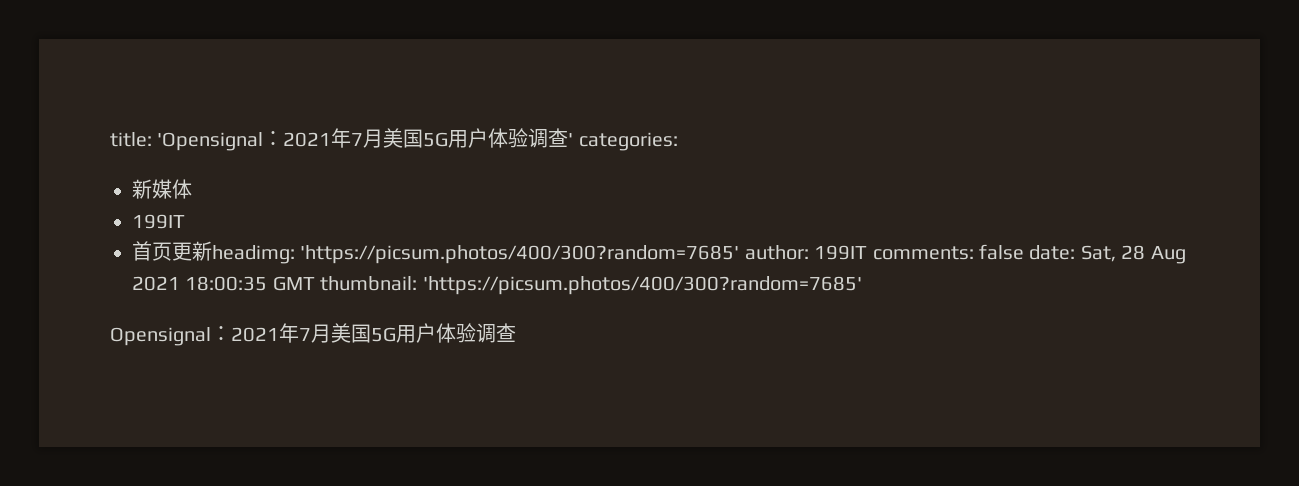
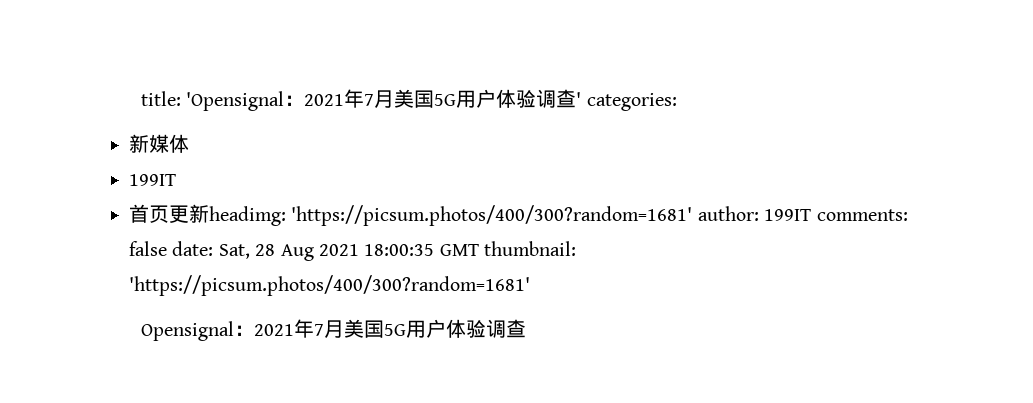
[300,245,740,264] 'https://picsum.photos/400/300?random=7685' -> [291,205,693,226] 'https://picsum.photos/400/300?random=1681'
[422,276,862,295] 'https://picsum.photos/400/300?random=7685' -> [129,275,530,296] 'https://picsum.photos/400/300?random=1681'

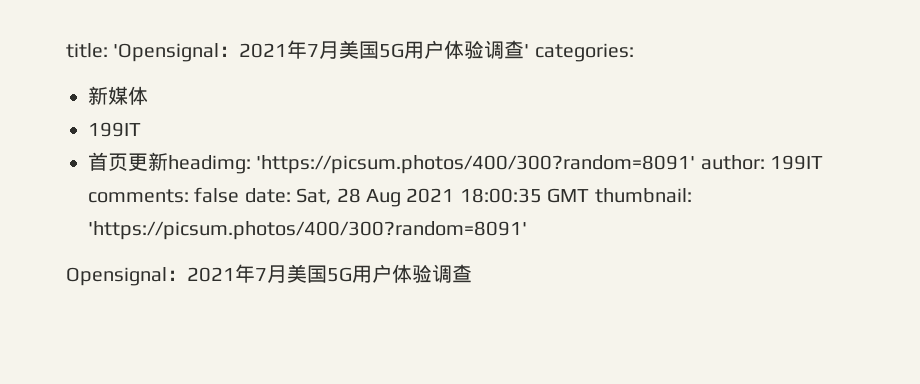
[291,205,693,226] 'https://picsum.photos/400/300?random=1681' -> [256,155,696,174] 'https://picsum.photos/400/300?random=8091'
[129,275,530,296] 'https://picsum.photos/400/300?random=1681' -> [88,221,527,240] 'https://picsum.photos/400/300?random=8091'

